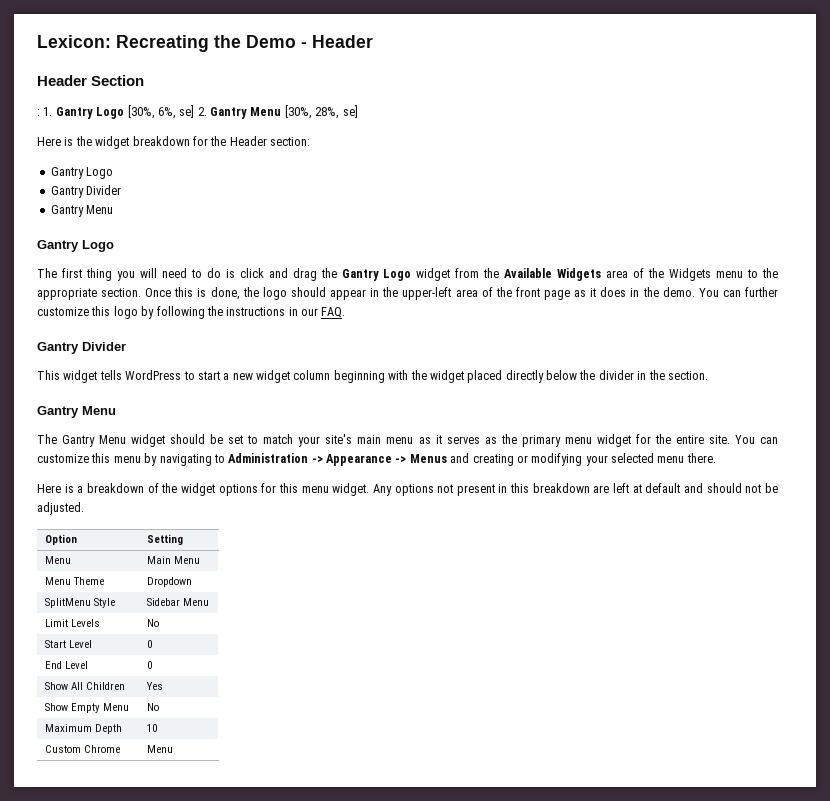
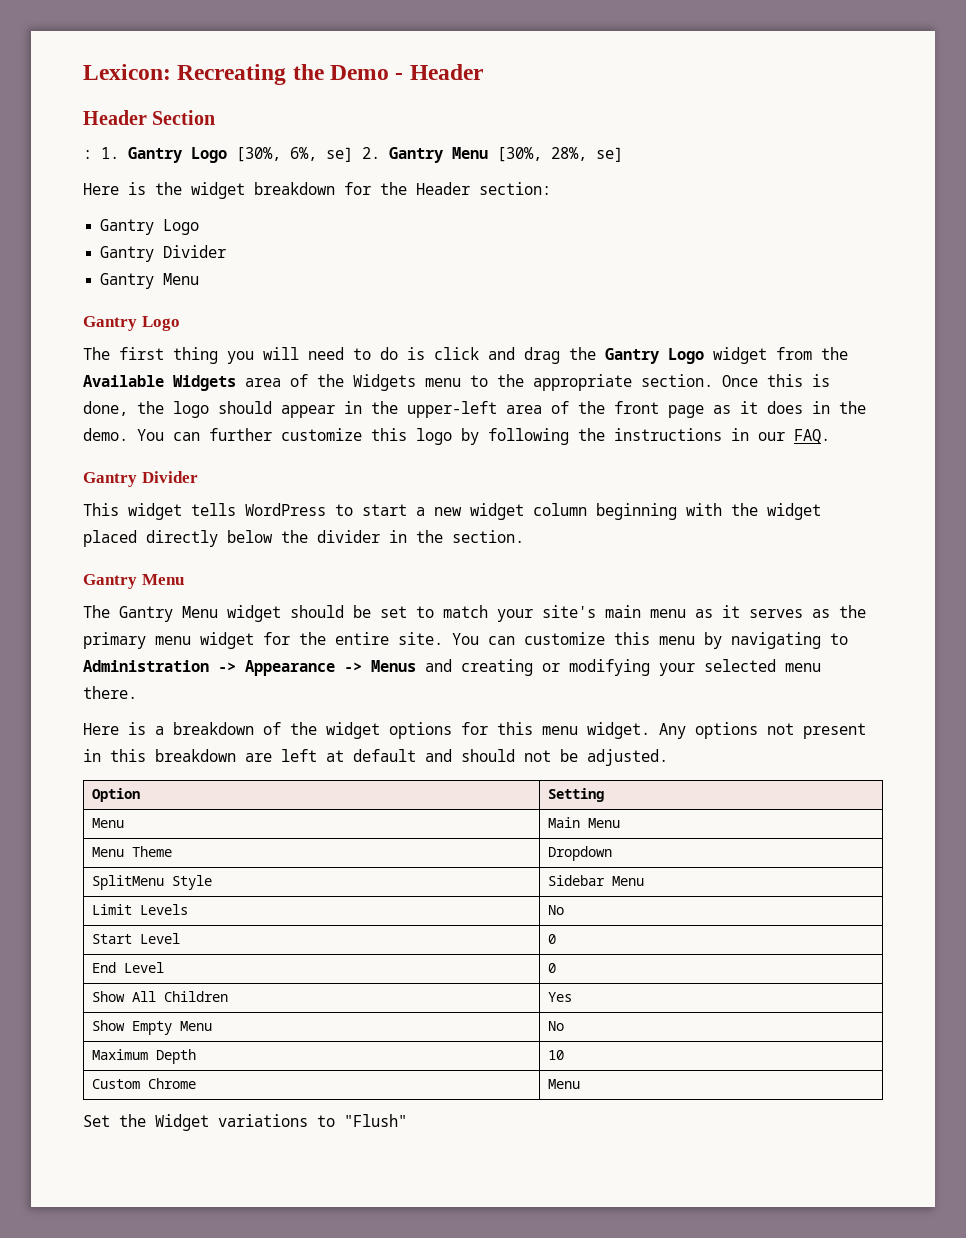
(173, 749) none -> [83,1114,407,1131] // Set the Widget variations to "Flush"

